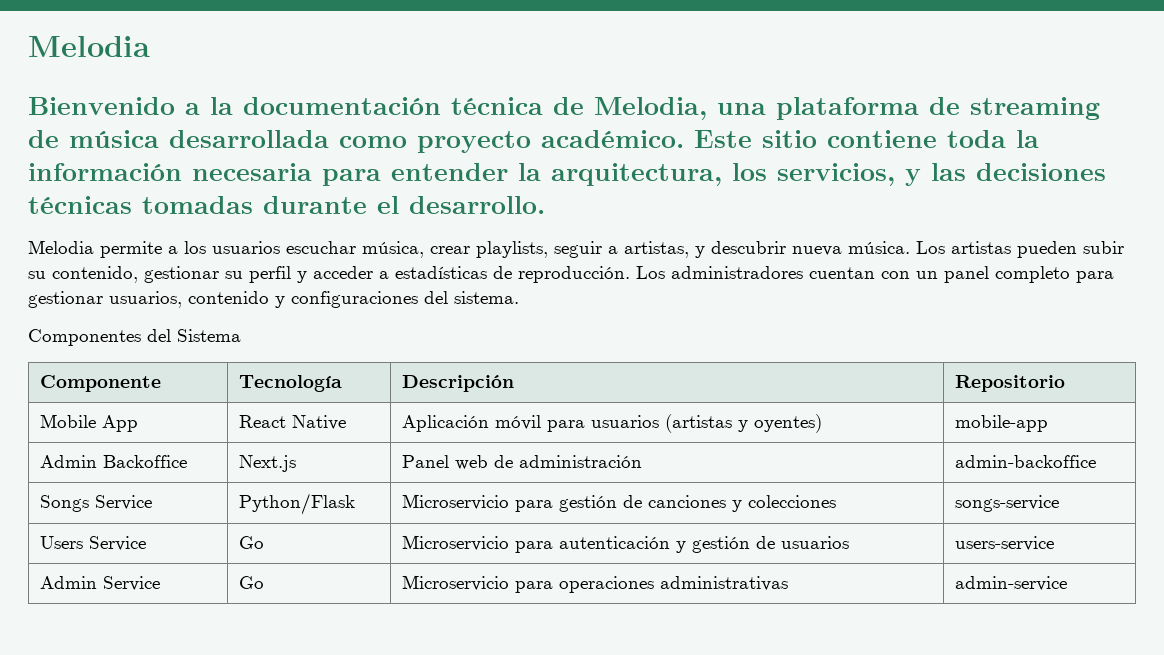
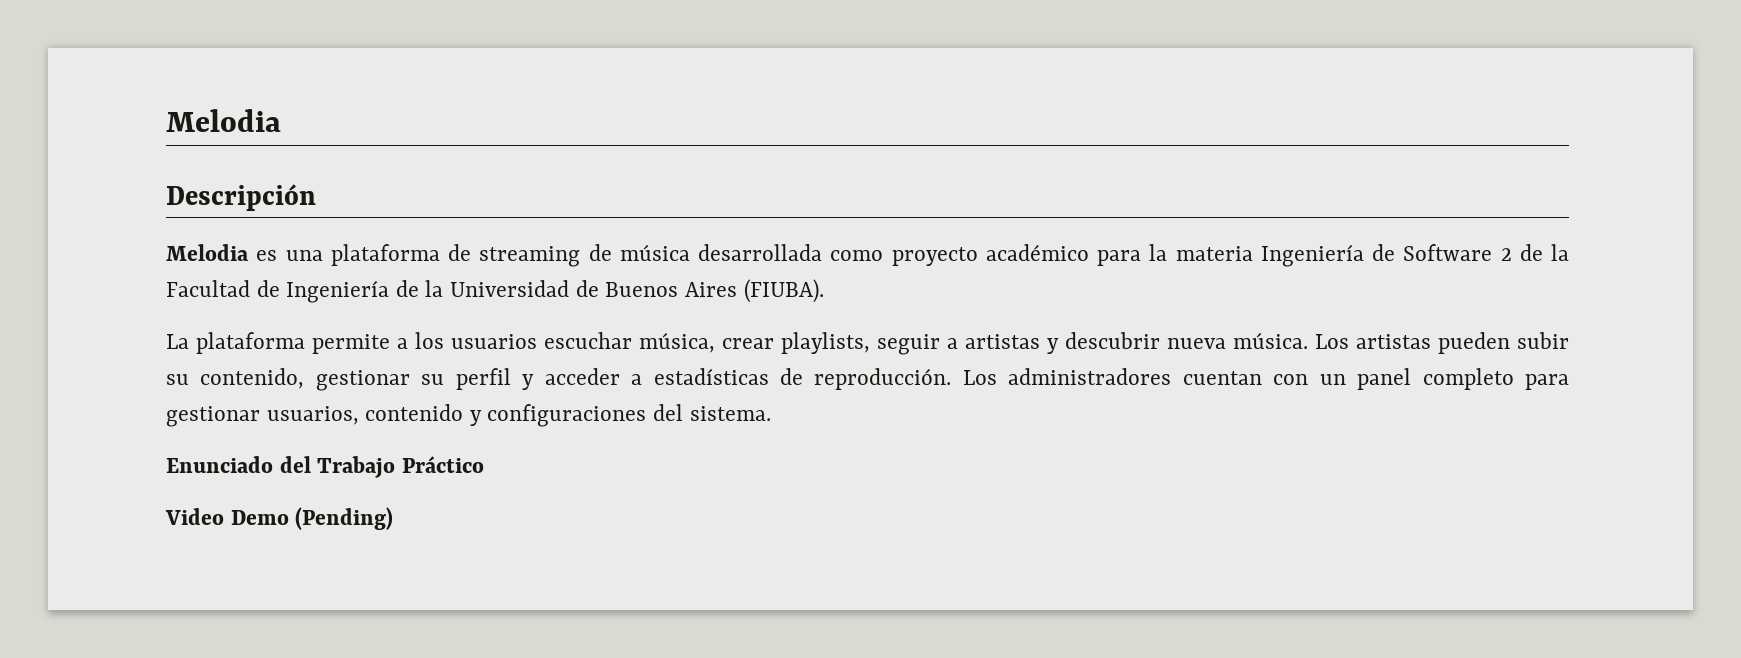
[28,97,707,120] Bienvenido a la documentación técnica de Melodia, -> [166,184,316,211] [166,244,278,261] Descripción // Melodia es
[541,130,1039,148] [28,163,1106,186] [28,196,545,214] [28,240,94,254] académico. Este sitio contiene toda la información necesaria para entender la arquitectura, los servicios, y las decisiones técnicas tomadas durante el desarrollo. // Melodia -> [985,244,1569,267] [166,279,824,303] [166,332,305,354] académico para la materia Ingeniería de Software 2 de la Facultad de Ingeniería de la Universidad de Buenos Aires (FIUBA). // La plataforma
[624,241,689,258] artistas, -> [965,334,1040,349] artistas
[28,329,241,346] [39,375,161,392] [238,375,342,392] [401,375,514,392] [954,375,1065,392] [39,414,138,432] [238,415,346,430] [401,414,822,433] [954,415,1048,432] [39,455,187,468] [238,455,296,472] [401,455,642,470] [954,455,1096,468] [39,495,152,512] [238,493,355,515] [401,494,836,512] [954,495,1059,512] [39,536,146,551] [238,536,264,549] [401,535,849,553] [954,536,1054,551] [39,576,160,591] [238,576,264,589] [401,575,788,593] [954,576,1067,591] Componentes del Sistema // Componente | Tecnología | Descripción | Repositorio // Mobile App | React Native | Aplicación móvil para usuarios (artistas y oyentes) | mobile-app // Admin Backoffice | Next.js | Panel web de administración | admin-backoffice // Songs Service | Python/Flask | Microservicio para gestión de canciones y colecciones | songs-service // Users Service | Go | Microservicio para autenticación y gestión de usuarios | users-service // Admin Service | Go | Microservicio para operaciones administrativas | admin-service -> [166,456,484,478] [165,507,394,530] Enunciado del Trabajo Práctico // Video Demo (Pending)

